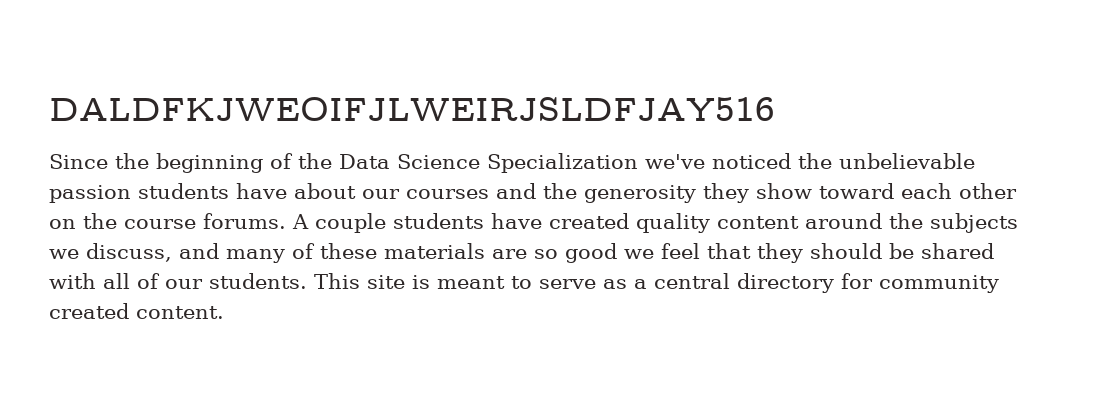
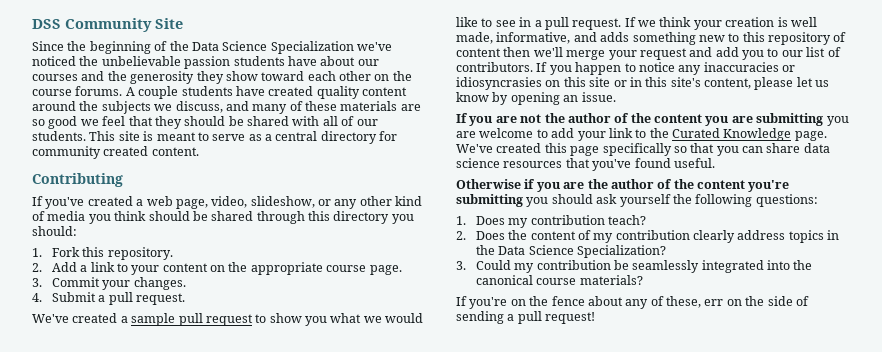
[49,97,775,121] DALDFKJWEOIFJLWEIRJSLDFJAY516 -> [32,18,183,32] DSS Community Site
(224, 312) none -> [32,173,123,187] [32,196,423,209] [32,211,414,224] [32,226,77,236] [32,247,173,260] [32,262,402,275] [32,277,186,290] [32,292,185,305] [32,313,424,326] [456,17,817,30] [456,32,847,45] [456,47,841,60] [456,62,795,75] [456,77,830,90] [456,92,616,105] [456,113,849,126] [456,128,827,141] [456,143,830,156] [456,158,715,171] [456,179,790,192] [456,194,818,207] [456,215,646,228] [456,230,840,243] [475,245,666,258] [456,260,813,273] [475,275,643,285] [456,296,809,309] [456,311,596,324] // Contributing // If you've created a web page, video, slideshow, or any other kind of media you think should be shared through this directory you should: // 1. Fork this repository. // 2. Add a link to your content on the appropriate course page. // 3. Commit your changes. // 4. Submit a pull request. // We've created a sample pull request to show you what we would like to see in a pull request. If we think your creation is well made, informative, and adds something new to this repository of content then we'll merge your request and add you to our list of contributors. If you happen to notice any inaccuracies or idiosyncrasies on this site or in this site's content, please let us know by opening an issue. // If you are not the author of the content you are submitting you are welcome to add your link to the Curated Knowledge page. We've created this page specifically so that you can share data science resources that you've found useful. // Otherwise if you are the author of the content you're submitting you should ask yourself the following questions: // 1. Does my contribution teach? // 2. Does the content of my contribution clearly address topics in the Data Science Specialization? // 3. Could my contribution be seamlessly integrated into the canonical course materials? // If you're on the fence about any of these, err on the side of sending a pull request!

